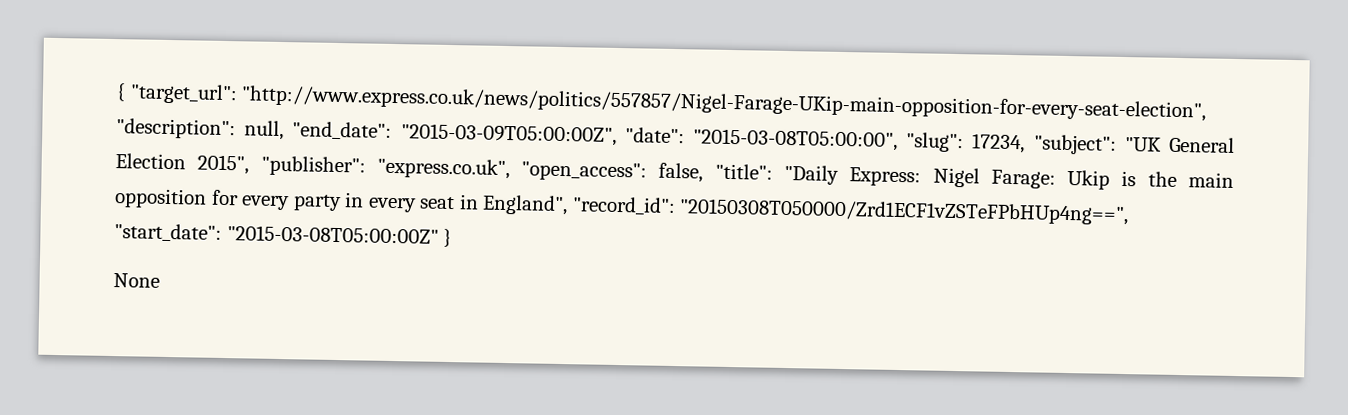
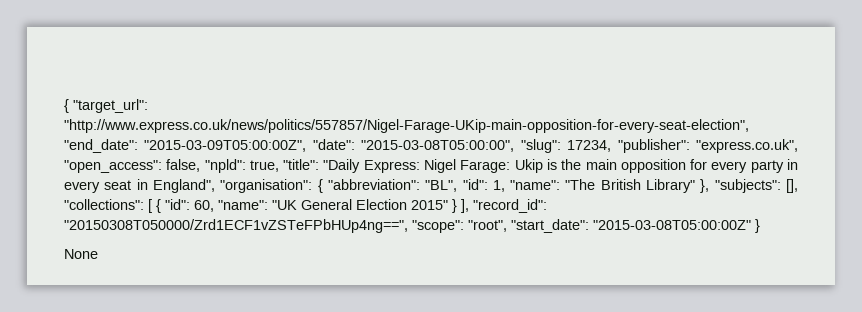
[116,118,285,141] "description": null, -> (749, 126) none
[1033,134,1236,155] [115,153,250,175] "subject": "UK General Election 2015", -> (612, 146) none
(704, 172) none -> [204,159,279,173] "npld": true,
[571,196,1130,226] "record_id": "20150308T050000/Zrd1ECF1vZSTeFPbHUp4ng==", -> [220,179,798,193] [64,199,547,213] [64,219,507,233] "organisation": { "abbreviation": "BL", "id": 1, "name": "The British Library" }, "subjects": [], "collections": [ { "id": 60, "name": "UK General Election 2015" } ], "record_id": "20150308T050000/Zrd1ECF1vZSTeFPbHUp4ng==", "scope": "root",

